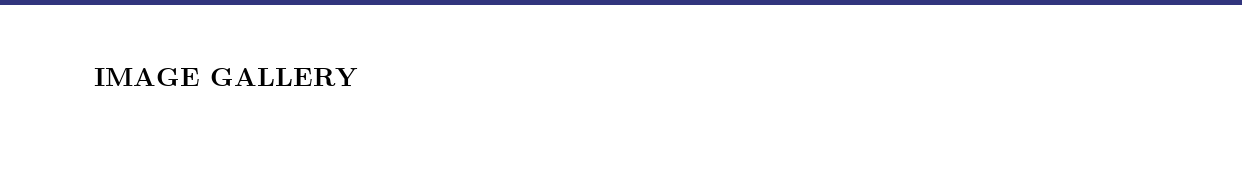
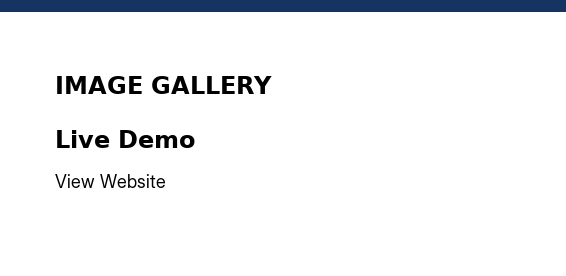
(358, 77) none -> [55,130,195,148] [55,174,166,188] // Live Demo // View Website

